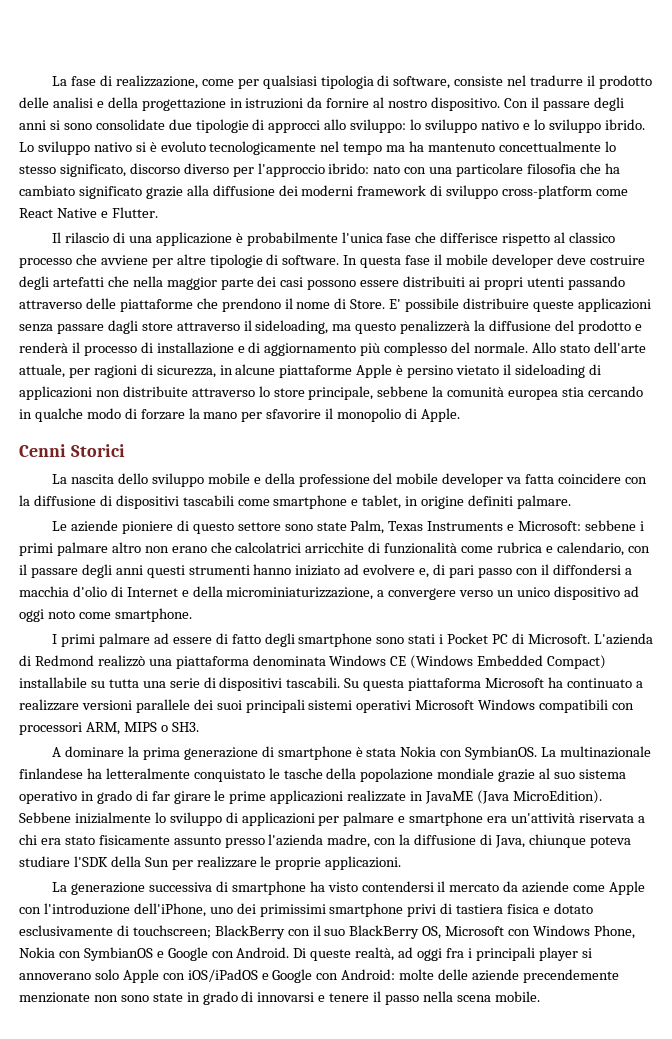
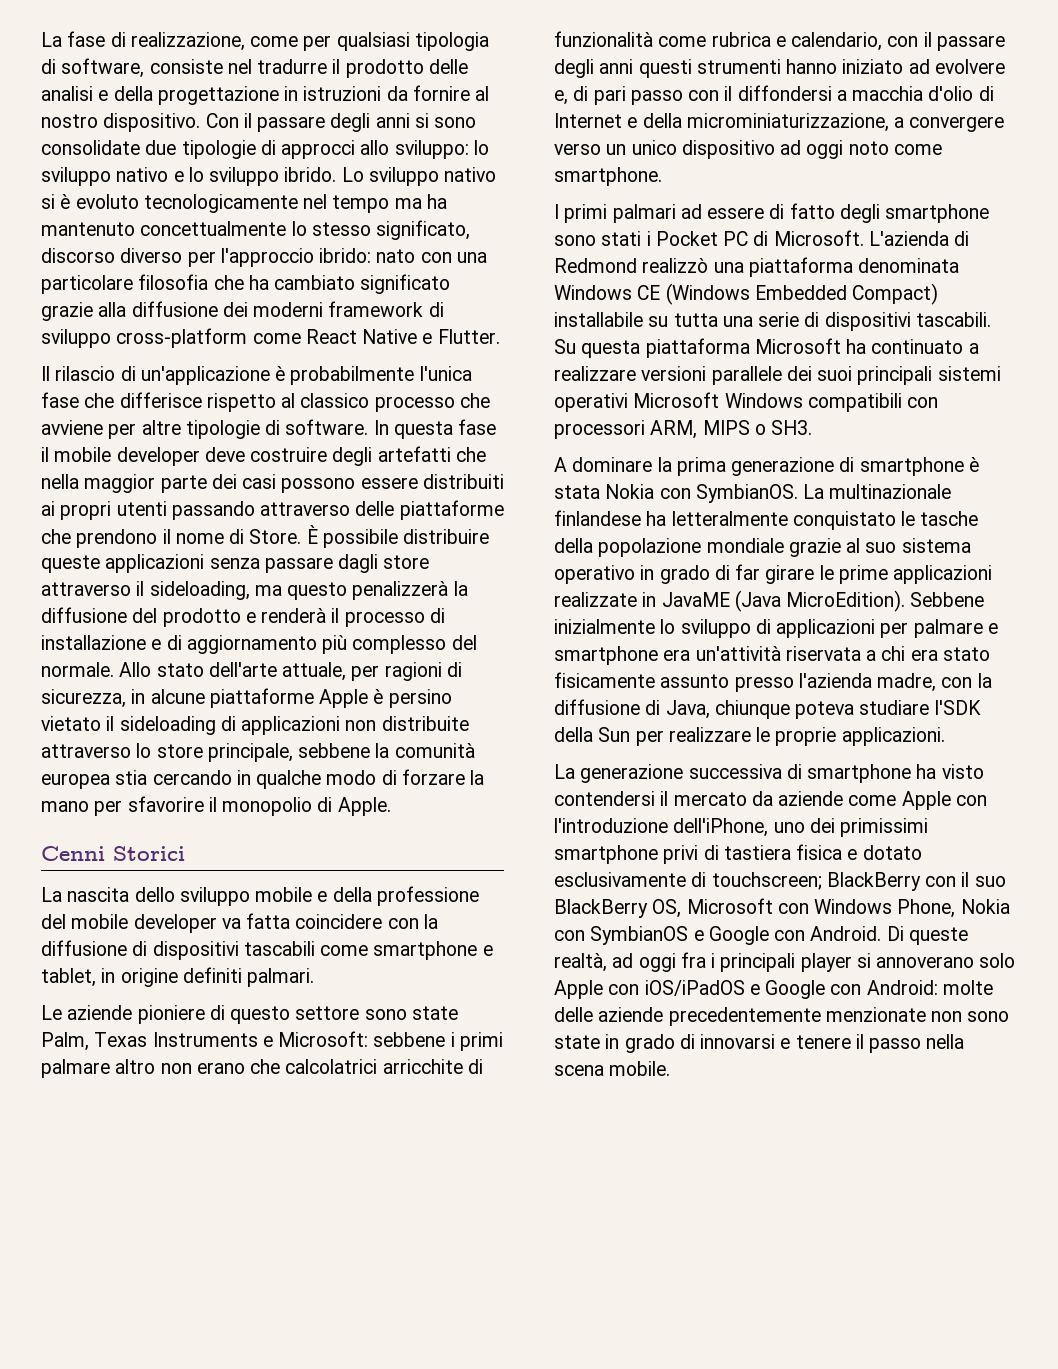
[128,232,232,246] una applicazione -> [140,366,270,385] un'applicazione
[389,299,402,309] E' -> [306,525,318,544] È
[516,495,571,509] palmare. -> [247,968,315,987] palmari.
[98,633,150,647] palmare -> [612,204,676,223] palmari
[522,969,619,983] precendemente -> [668,1007,821,1026] precedentemente

